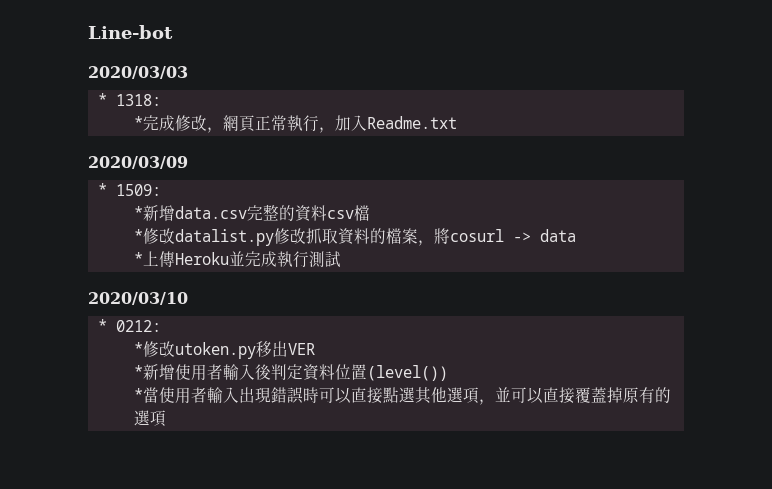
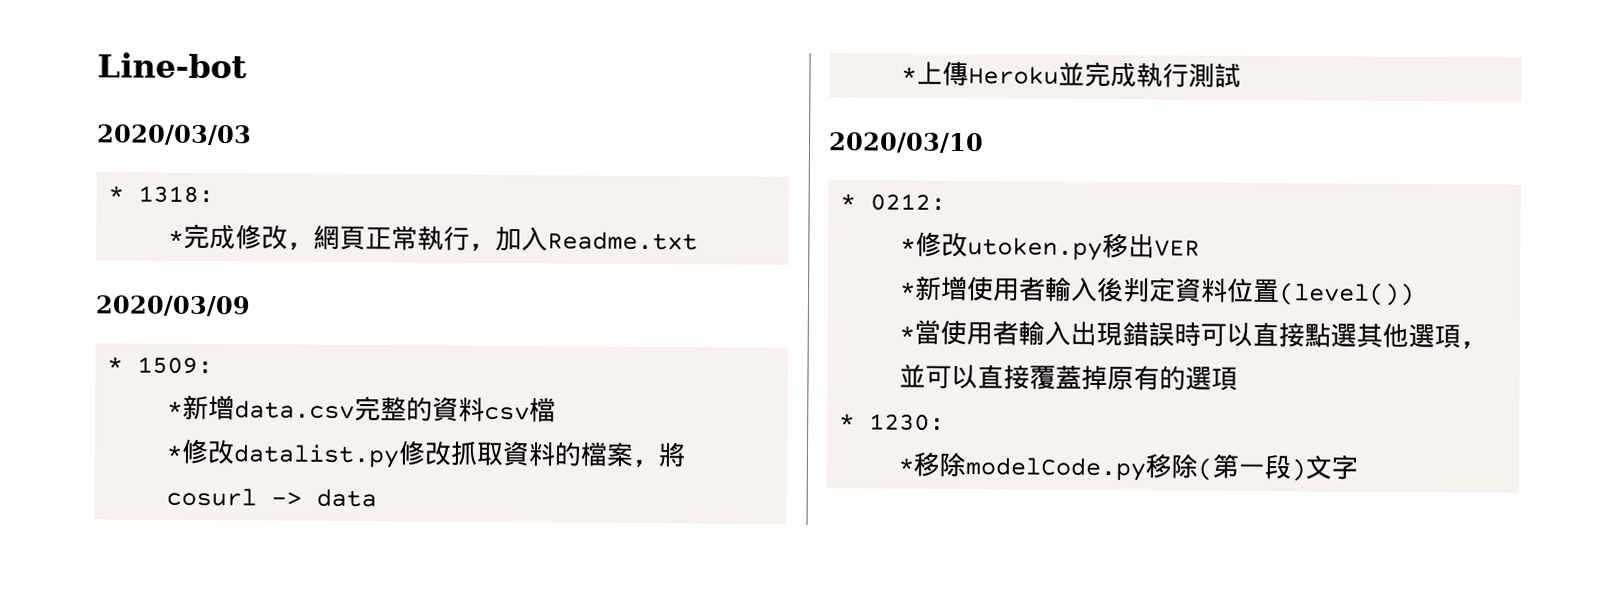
(167, 418) none -> [839,413,946,431] [898,451,1359,482] // * 1230: // *移除modelCode.py移除(第一段)文字

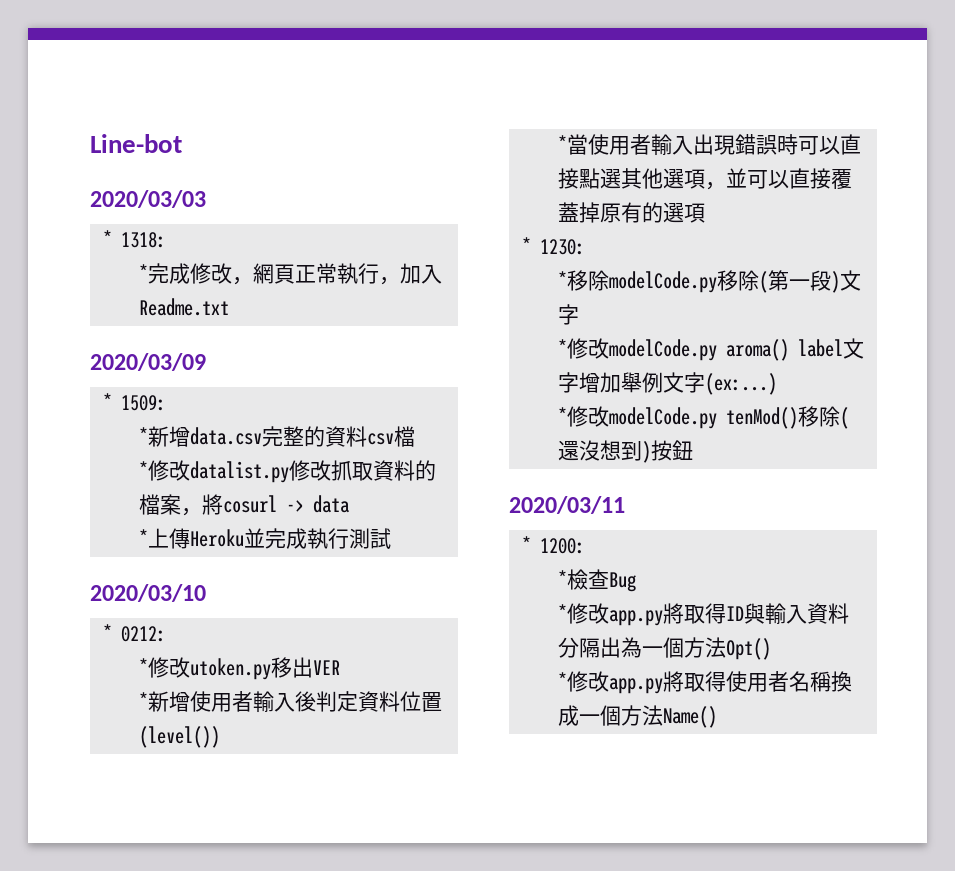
(1359, 467) none -> [557,338,864,361] [557,372,777,395] [557,406,849,429] [557,440,693,463] [509,496,625,514] [521,536,585,554] [557,569,636,592] [557,603,849,626] [557,637,771,660] [557,671,852,694] [557,705,717,728] // *修改modelCode.py aroma() label文字增加舉例文字(ex:...) // *修改modelCode.py tenMod()移除(還沒想到)按鈕 // 2020/03/11 // * 1200: // *檢查Bug // *修改app.py將取得ID與輸入資料分隔出為一個方法Opt() // *修改app.py將取得使用者名稱換成一個方法Name()

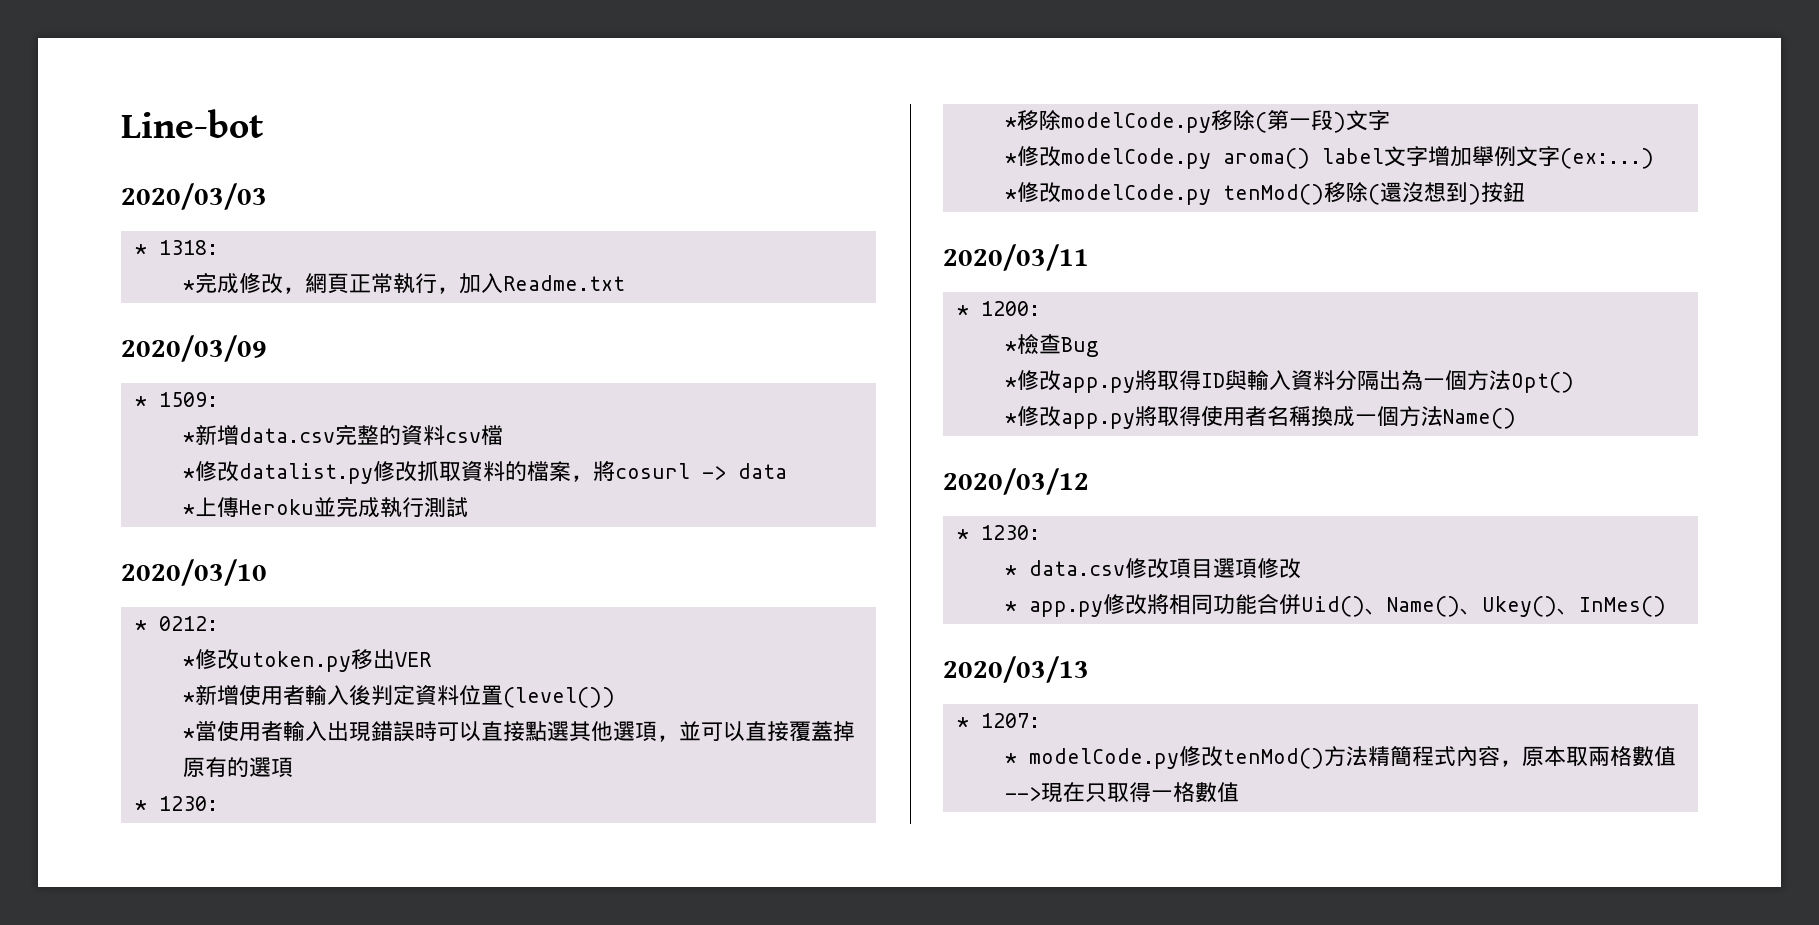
(717, 717) none -> [943,468,1089,495] [957,525,1041,540] [1005,558,1302,579] [1005,593,1667,617] [943,656,1089,683] [957,713,1041,728] [1005,746,1677,769] [1005,782,1240,803] // 2020/03/12 // * 1230: // * data.csv修改項目選項修改 // * app.py修改將相同功能合併Uid()、Name()、Ukey()、InMes() // 2020/03/13 // * 1207: // * modelCode.py修改tenMod()方法精簡程式內容，原本取兩格數值-->現在只取得一格數值

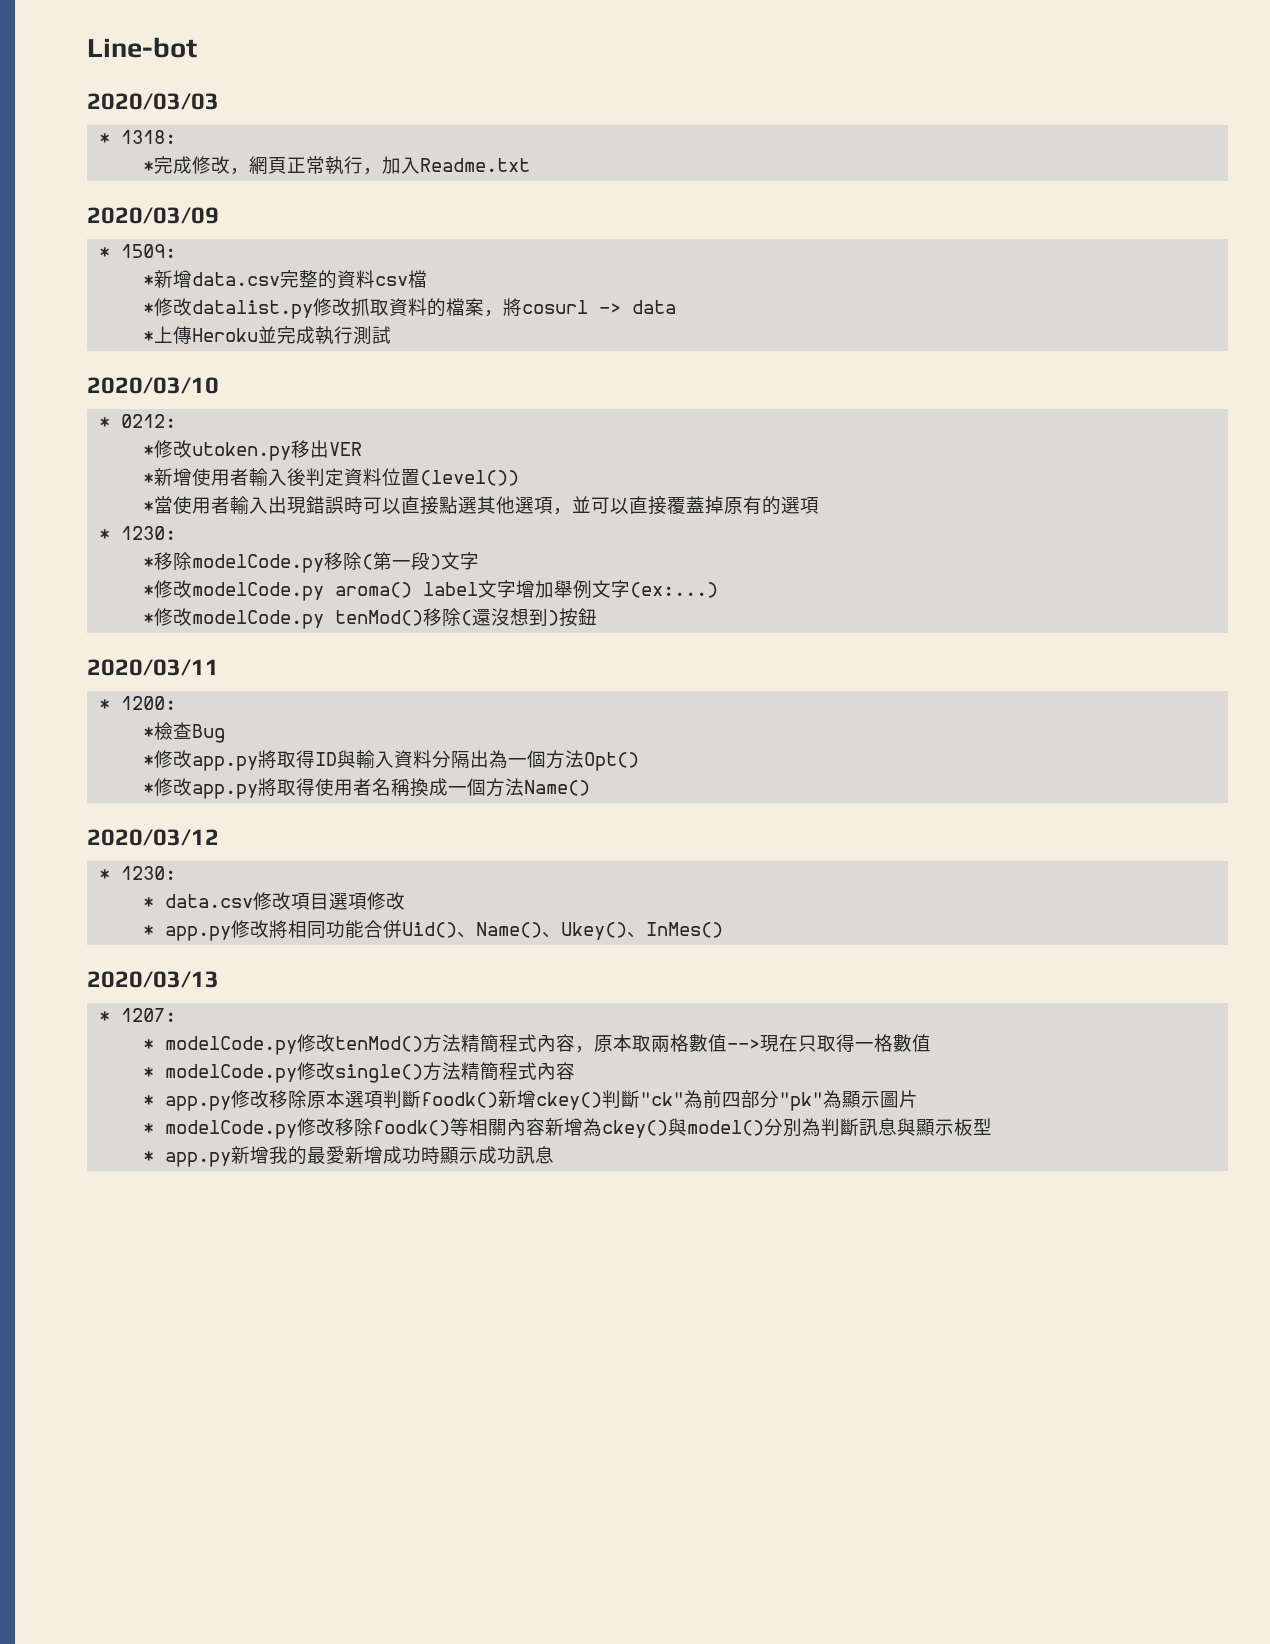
(1240, 792) none -> [143,1062,576,1083] [143,1090,919,1111] [143,1118,993,1139] [143,1146,555,1167] // * modelCode.py修改single()方法精簡程式內容 // * app.py修改移除原本選項判斷foodk()新增ckey()判斷"ck"為前四部分"pk"為顯示圖片 // * modelCode.py修改移除foodk()等相關內容新增為ckey()與model()分別為判斷訊息與顯示板型 // * app.py新增我的最愛新增成功時顯示成功訊息

